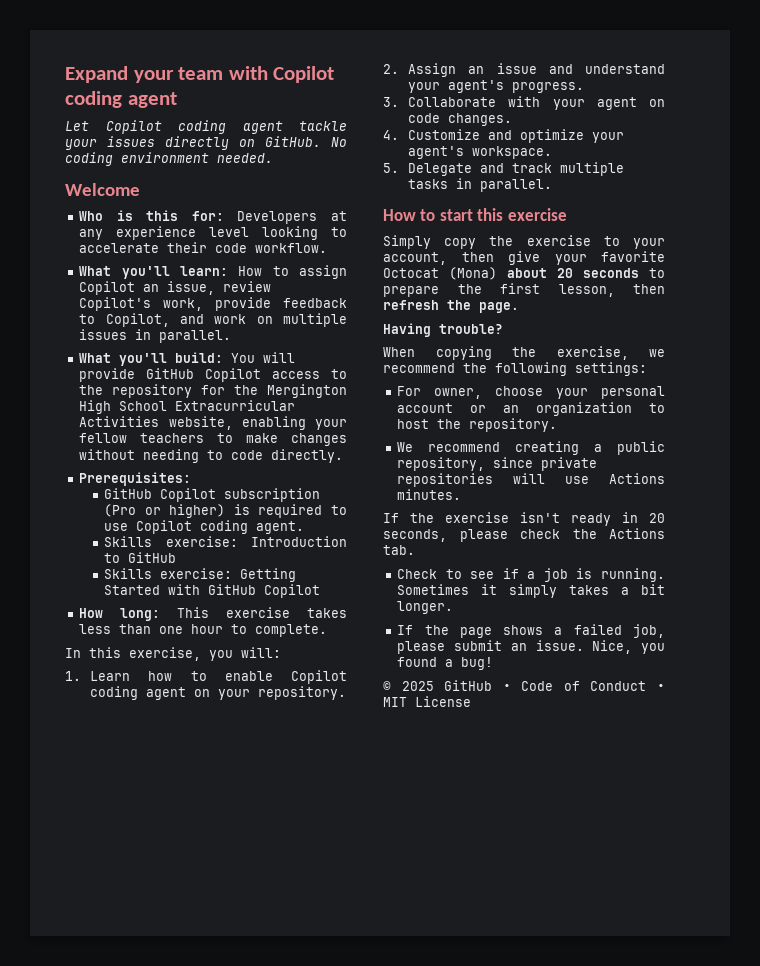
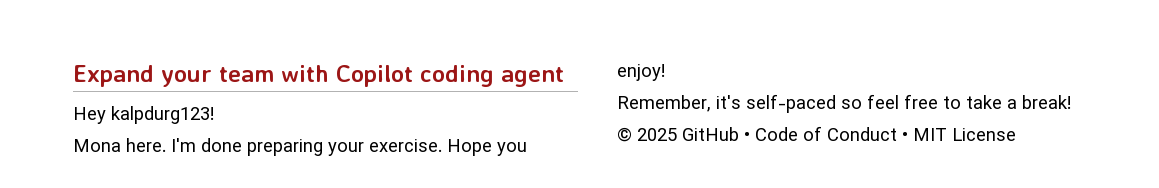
[65,120,347,134] [65,136,347,150] [65,152,273,166] [65,183,140,196] [79,210,347,224] [79,226,347,240] [79,242,328,253] [79,265,347,279] [79,281,272,295] [79,297,347,311] [79,313,347,327] [79,329,232,343] [79,352,296,366] [79,368,347,382] [79,384,347,398] [79,400,296,414] [79,416,347,430] [79,433,347,446] [79,449,344,463] [79,472,192,486] [104,488,321,502] [104,504,347,518] [104,520,305,534] [104,536,347,547] [104,552,177,563] [104,568,297,582] [104,584,321,598] [79,607,347,621] [79,624,328,637] [65,647,281,661] [65,670,348,684] [90,686,347,700] [383,63,665,77] [408,80,585,93] [383,96,665,110] [408,113,513,126] [383,129,625,143] [408,146,553,159] [383,162,625,176] [408,178,553,192] [383,208,567,221] [383,235,665,249] [383,251,665,265] [383,267,665,280] [383,283,665,297] [383,300,519,313] [383,323,503,337] [383,346,665,360] [383,362,647,376] [397,386,665,399] [397,402,665,416] [397,418,558,432] [397,441,665,455] [397,457,598,471] [397,473,665,487] [397,489,462,500] [383,512,665,526] [383,528,665,542] [383,545,415,555] [397,568,665,582] [397,584,665,598] [397,601,454,614] [397,624,665,638] [397,640,665,654] [397,657,494,670] Let Copilot coding agent tackle your issues directly on GitHub. No coding environment needed. // Welcome // Who is this for: Developers at any experience level looking to accelerate their code workflow. // What you'll learn: How to assign Copilot an issue, review Copilot's work, provide feedback to Copilot, and work on multiple issues in parallel. // What you'll build: You will provide GitHub Copilot access to the repository for the Mergington High School Extracurricular Activities website, enabling your fellow teachers to make changes without needing to code directly. // Prerequisites: // GitHub Copilot subscription (Pro or higher) is required to use Copilot coding agent. // Skills exercise: Introduction to GitHub // Skills exercise: Getting Started with GitHub Copilot // How long: This exercise takes less than one hour to complete. // In this exercise, you will: // 1. Learn how to enable Copilot coding agent on your repository. // 2. Assign an issue and understand your agent's progress. // 3. Collaborate with your agent on code changes. // 4. Customize and optimize your agent's workspace. // 5. Delegate and track multiple tasks in parallel. // How to start this exercise // Simply copy the exercise to your account, then give your favorite Octocat (Mona) about 20 seconds to prepare the first lesson, then refresh the page. // Having trouble? // When copying the exercise, we recommend the following settings: // For owner, choose your personal account or an organization to host the repository. // We recommend creating a public repository, since private repositories will use Actions minutes. // If the exercise isn't ready in 20 seconds, please check the Actions tab. // Check to see if a job is running. Sometimes it simply takes a bit longer. // If the page shows a failed job, please submit an issue. Nice, you found a bug! -> [73,106,214,124] [73,138,527,156] [617,64,665,81] [617,94,1071,113] Hey kalpdurg123! // Mona here. I'm done preparing your exercise. Hope you enjoy! // Remember, it's self-paced so feel free to take a break!

